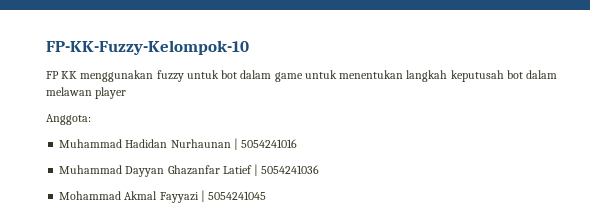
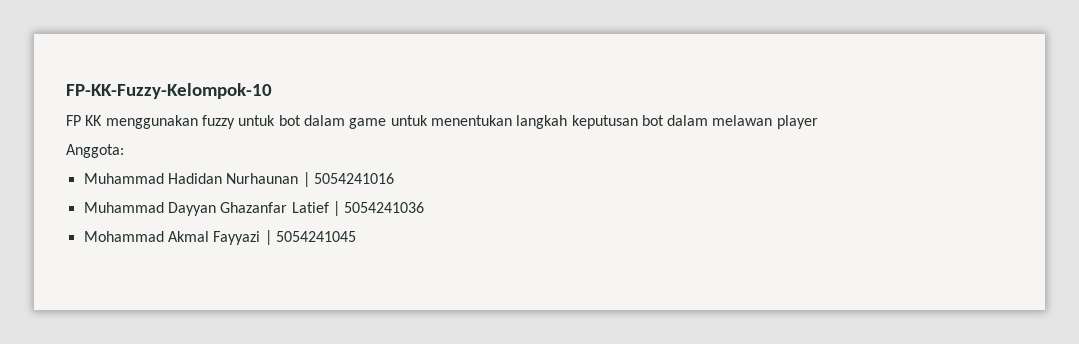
[450,70,504,82] keputusah -> [571,115,638,129] keputusan

